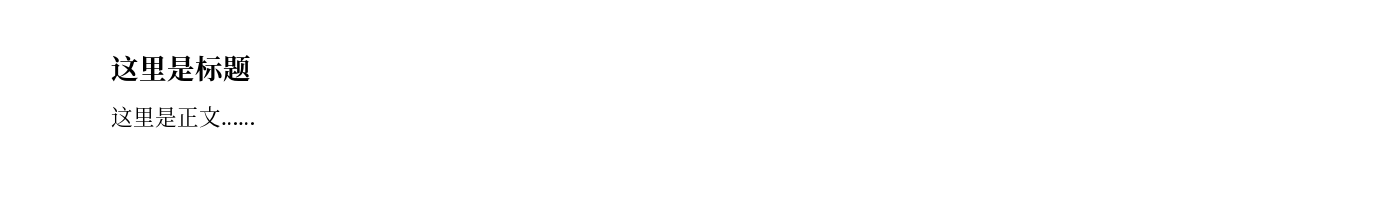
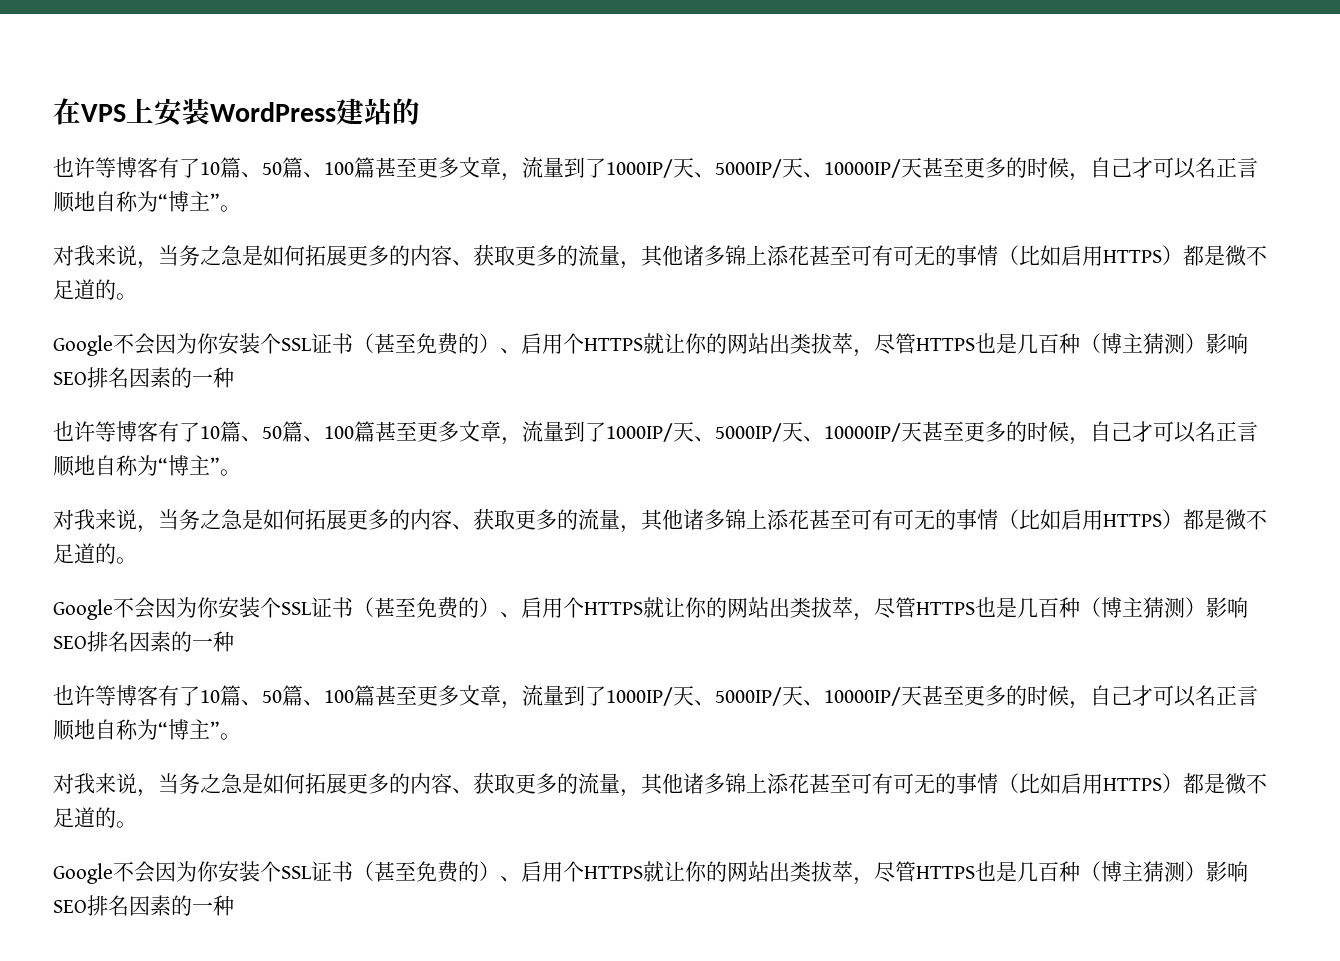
[111,54,251,82] [111,106,255,128] 这里是标题 // 这里是正文…… -> [53,98,420,126] [53,157,1258,181] [53,191,241,213] [53,244,1267,269] [53,279,137,300] [53,333,1248,357] [53,367,234,388] [53,421,1258,445] [53,455,241,477] [53,508,1267,533] [53,543,137,564] [53,597,1248,621] [53,631,234,652] [53,685,1258,709] [53,719,241,741] [53,772,1267,797] [53,807,137,828] [53,861,1248,885] [53,895,234,916] 在VPS上安装WordPress建站的 // 也许等博客有了10篇、50篇、100篇甚至更多文章，流量到了1000IP/天、5000IP/天、10000IP/天甚至更多的时候，自己才可以名正言顺地自称为“博主”。 // 对我来说，当务之急是如何拓展更多的内容、获取更多的流量，其他诸多锦上添花甚至可有可无的事情（比如启用HTTPS）都是微不足道的。 // Google不会因为你安装个SSL证书（甚至免费的）、启用个HTTPS就让你的网站出类拔萃，尽管HTTPS也是几百种（博主猜测）影响SEO排名因素的一种 // 也许等博客有了10篇、50篇、100篇甚至更多文章，流量到了1000IP/天、5000IP/天、10000IP/天甚至更多的时候，自己才可以名正言顺地自称为“博主”。 // 对我来说，当务之急是如何拓展更多的内容、获取更多的流量，其他诸多锦上添花甚至可有可无的事情（比如启用HTTPS）都是微不足道的。 // Google不会因为你安装个SSL证书（甚至免费的）、启用个HTTPS就让你的网站出类拔萃，尽管HTTPS也是几百种（博主猜测）影响SEO排名因素的一种 // 也许等博客有了10篇、50篇、100篇甚至更多文章，流量到了1000IP/天、5000IP/天、10000IP/天甚至更多的时候，自己才可以名正言顺地自称为“博主”。 // 对我来说，当务之急是如何拓展更多的内容、获取更多的流量，其他诸多锦上添花甚至可有可无的事情（比如启用HTTPS）都是微不足道的。 // Google不会因为你安装个SSL证书（甚至免费的）、启用个HTTPS就让你的网站出类拔萃，尽管HTTPS也是几百种（博主猜测）影响SEO排名因素的一种

